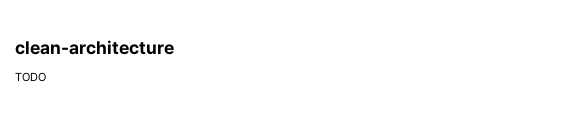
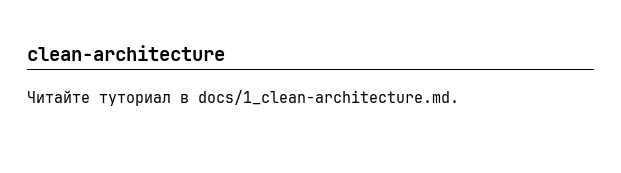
[15,72,46,82] TODO -> [27,90,459,106] Читайте туториал в docs/1_clean-architecture.md.

